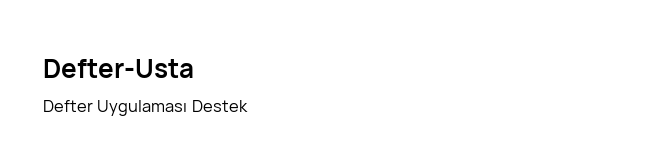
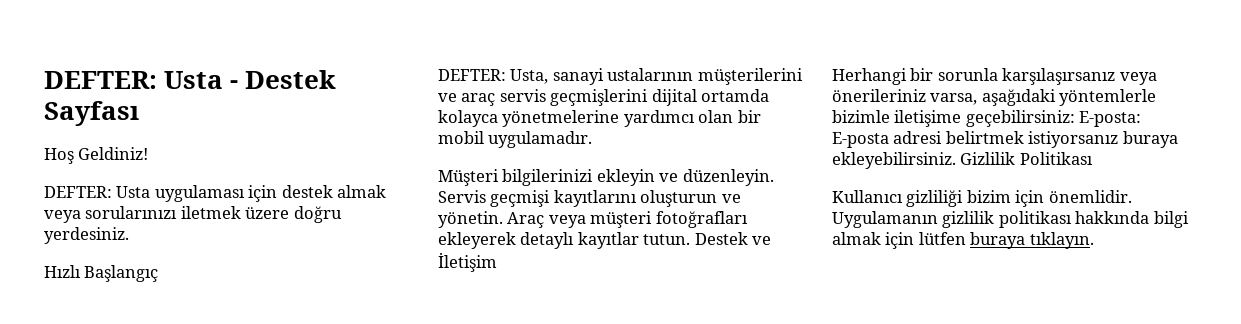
[43,59,194,78] [43,100,248,116] Defter-Usta // Defter Uygulaması Destek -> [44,70,337,89] [44,101,139,126] [44,147,149,164] [44,185,387,202] [44,206,342,223] [44,227,129,244] [44,265,159,282] [438,68,803,85] [438,89,770,106] [438,110,761,127] [438,131,593,148] [438,169,774,186] [438,190,741,207] [438,211,748,228] [438,232,772,249] [438,252,497,272] [832,68,1157,85] [832,89,1157,106] [832,110,1142,127] [832,131,1178,148] [832,152,1093,169] [832,190,1132,207] [832,211,1189,228] [832,232,1094,249] DEFTER: Usta - Destek Sayfası // Hoş Geldiniz! // DEFTER: Usta uygulaması için destek almak veya sorularınızı iletmek üzere doğru yerdesiniz. // Hızlı Başlangıç // DEFTER: Usta, sanayi ustalarının müşterilerini ve araç servis geçmişlerini dijital ortamda kolayca yönetmelerine yardımcı olan bir mobil uygulamadır. // Müşteri bilgilerinizi ekleyin ve düzenleyin. Servis geçmişi kayıtlarını oluşturun ve yönetin. Araç veya müşteri fotoğrafları ekleyerek detaylı kayıtlar tutun. Destek ve İletişim // Herhangi bir sorunla karşılaşırsanız veya önerileriniz varsa, aşağıdaki yöntemlerle bizimle iletişime geçebilirsiniz: E-posta: E-posta adresi belirtmek istiyorsanız buraya ekleyebilirsiniz. Gizlilik Politikası // Kullanıcı gizliliği bizim için önemlidir. Uygulamanın gizlilik politikası hakkında bilgi almak için lütfen buraya tıklayın.

